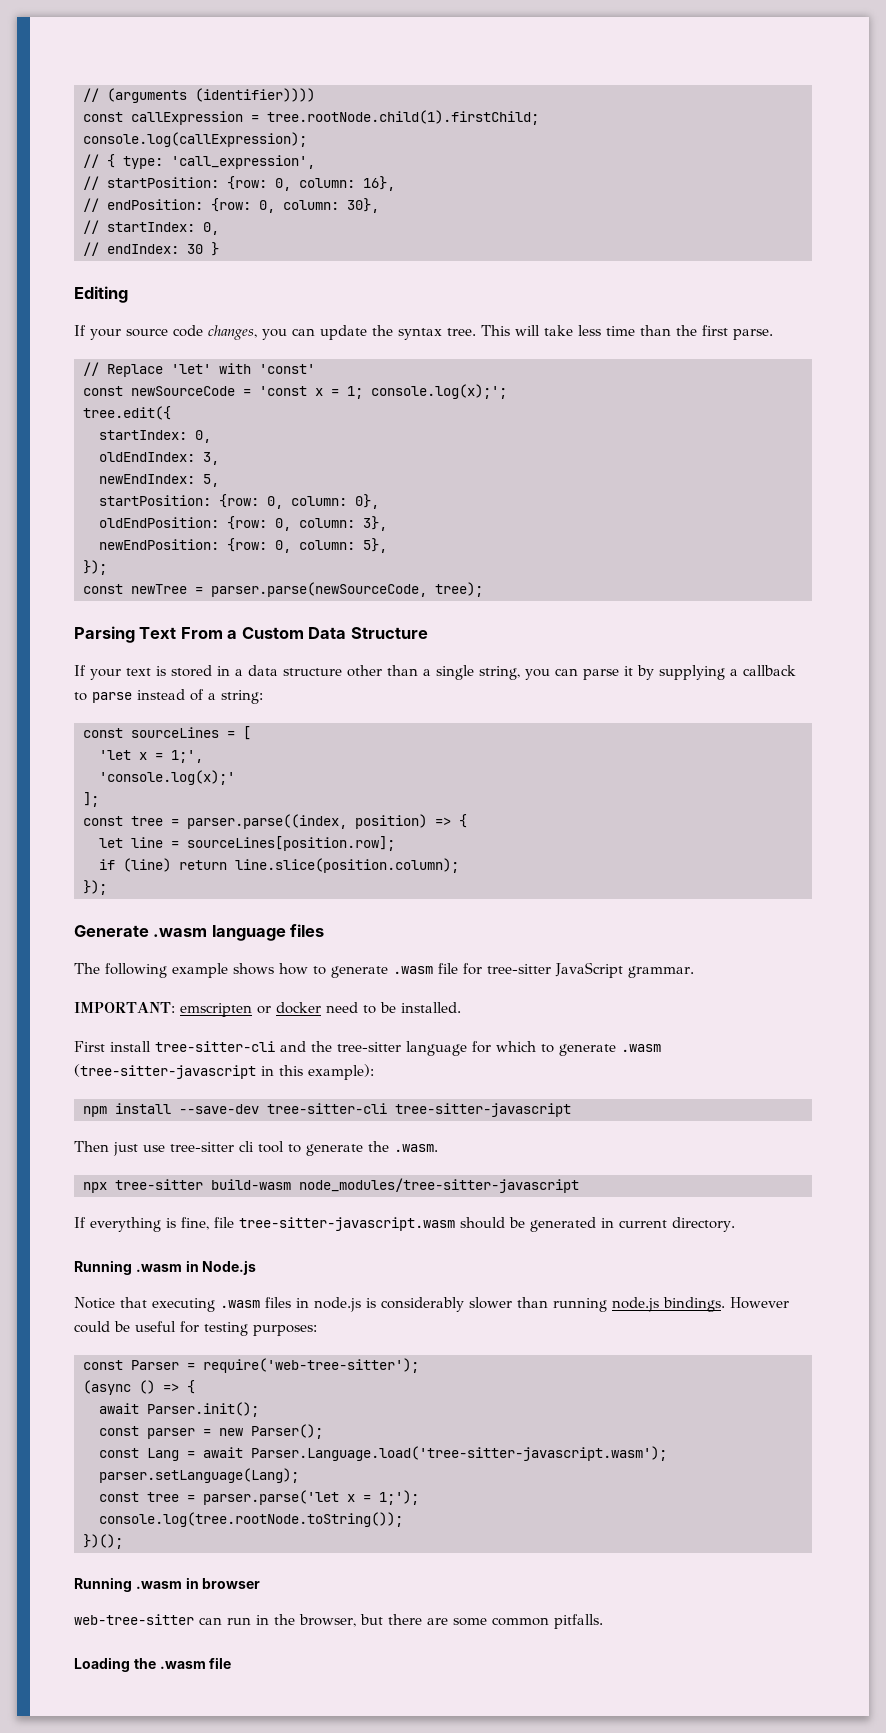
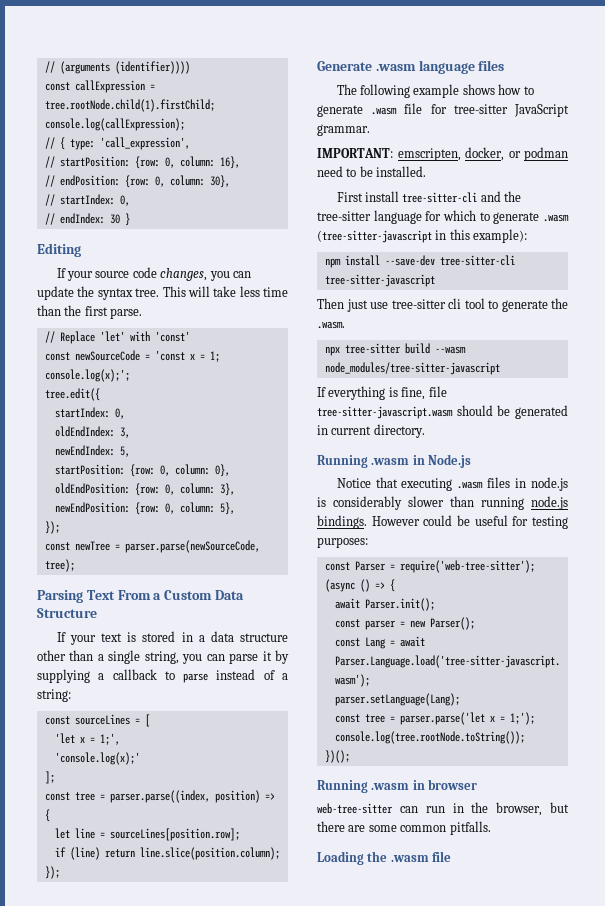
[179,1002,321,1017] emscripten or docker -> [397,147,568,161] emscripten, docker, or podman
[211,1179,291,1190] build-wasm -> [404,343,466,354] build --wasm

